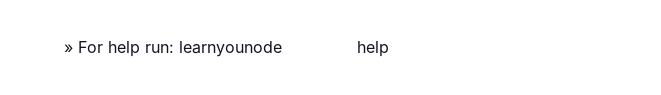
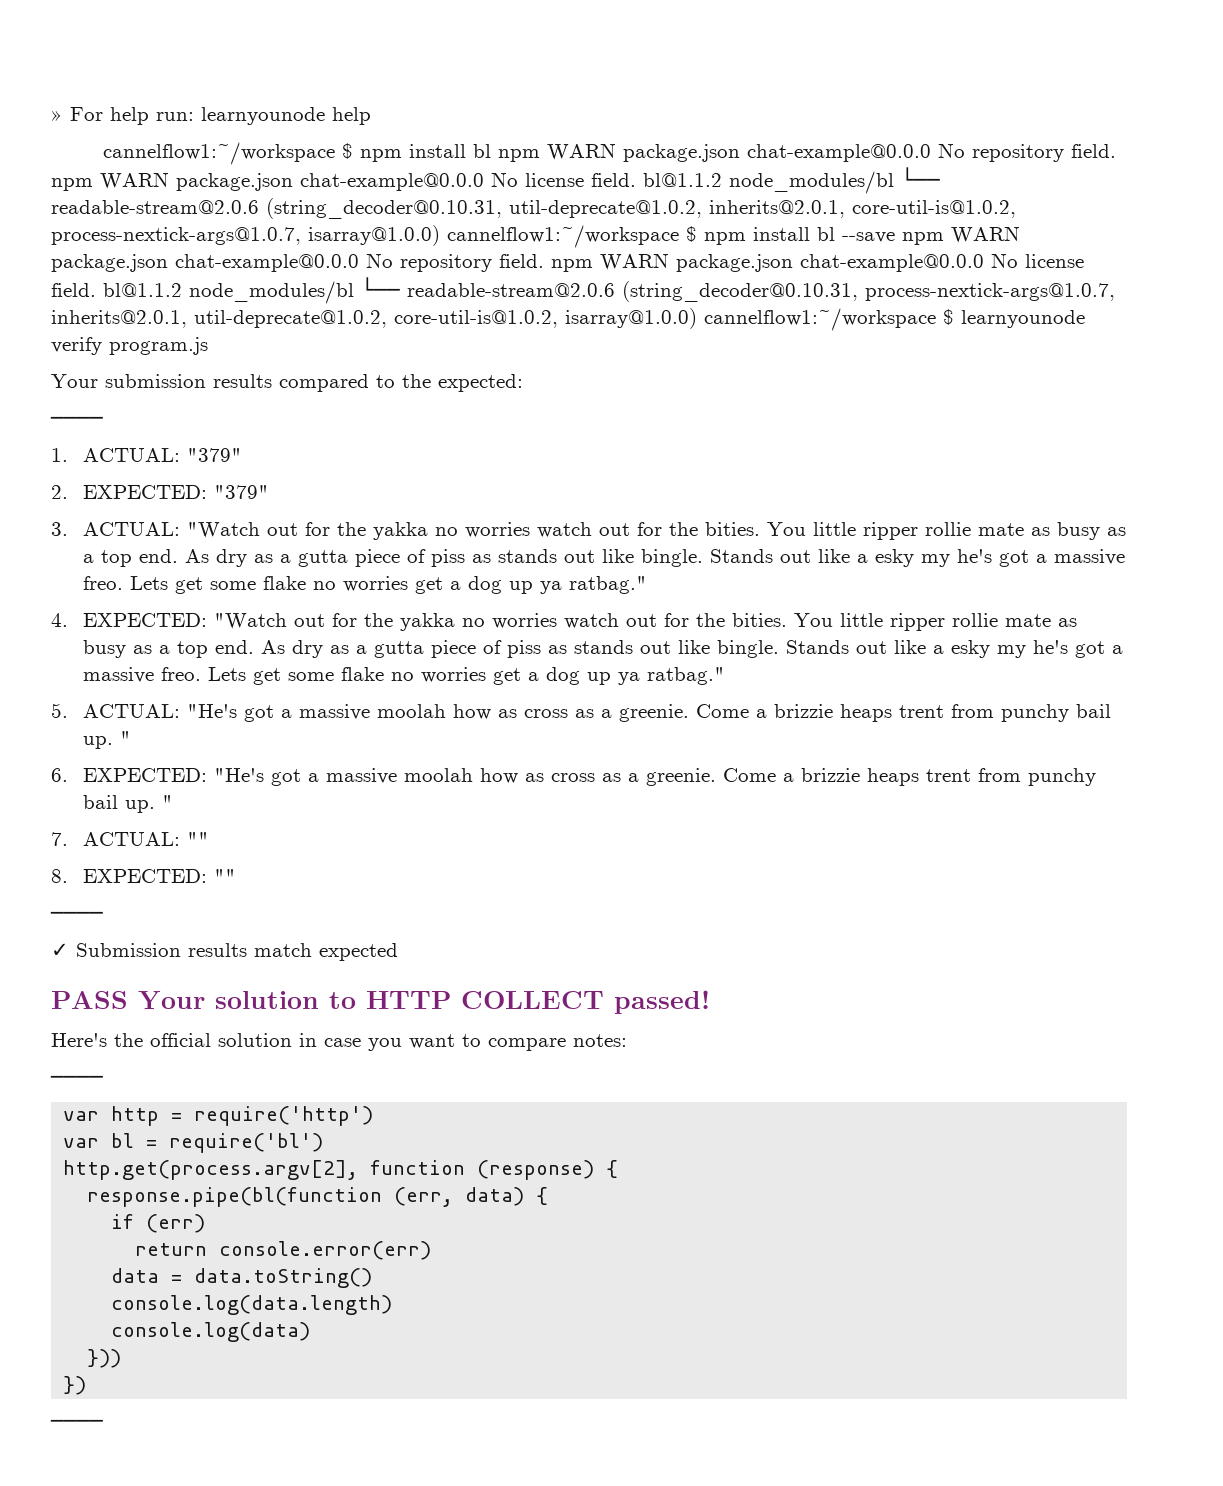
(389, 49) none -> [102,142,1116,165] [51,167,940,194] [51,198,1016,219] [51,225,1020,248] [51,253,1084,272] [51,277,1115,304] [51,308,1085,331] [51,337,208,355] [51,374,523,392] [50,416,103,425] [51,448,243,462] [51,485,270,499] [51,522,1127,540] [83,549,1126,567] [83,576,648,594] [51,613,1078,631] [83,640,1124,658] [83,667,726,685] [51,703,1112,722] [83,731,132,749] [51,768,1097,786] [83,795,174,813] [51,832,210,846] [51,869,237,883] [50,911,103,920] [51,943,398,961] [51,990,710,1014] [51,1033,627,1051] [50,1075,103,1084] [63,1106,374,1126] [63,1133,324,1153] [63,1160,619,1180] [87,1187,549,1207] [111,1214,206,1233] [135,1241,432,1260] [111,1268,373,1288] [111,1295,393,1315] [111,1322,311,1342] [87,1349,122,1368] [63,1376,87,1395] [50,1419,103,1428] // cannelflow1:~/workspace $ npm install bl npm WARN package.json chat-example@0.0.0 No repository field. npm WARN package.json chat-example@0.0.0 No license field. bl@1.1.2 node_modules/bl └── readable-stream@2.0.6 (string_decoder@0.10.31, util-deprecate@1.0.2, inherits@2.0.1, core-util-is@1.0.2, process-nextick-args@1.0.7, isarray@1.0.0) cannelflow1:~/workspace $ npm install bl --save npm WARN package.json chat-example@0.0.0 No repository field. npm WARN package.json chat-example@0.0.0 No license field. bl@1.1.2 node_modules/bl └── readable-stream@2.0.6 (string_decoder@0.10.31, process-nextick-args@1.0.7, inherits@2.0.1, util-deprecate@1.0.2, core-util-is@1.0.2, isarray@1.0.0) cannelflow1:~/workspace $ learnyounode verify program.js // Your submission results compared to the expected: // ──── // 1. ACTUAL: "379" // 2. EXPECTED: "379" // 3. ACTUAL: "Watch out for the yakka no worries watch out for the bities. You little ripper rollie mate as busy as a top end. As dry as a gutta piece of piss as stands out like bingle. Stands out like a esky my he's got a massive freo. Lets get some flake no worries get a dog up ya ratbag." // 4. EXPECTED: "Watch out for the yakka no worries watch out for the bities. You little ripper rollie mate as busy as a top end. As dry as a gutta piece of piss as stands out like bingle. Stands out like a esky my he's got a massive freo. Lets get some flake no worries get a dog up ya ratbag." // 5. ACTUAL: "He's got a massive moolah how as cross as a greenie. Come a brizzie heaps trent from punchy bail up. " // 6. EXPECTED: "He's got a massive moolah how as cross as a greenie. Come a brizzie heaps trent from punchy bail up. " // 7. ACTUAL: "" // 8. EXPECTED: "" // ──── // ✓ Submission results match expected // PASS Your solution to HTTP COLLECT passed! // Here's the official solution in case you want to compare notes: // ──── // var http = require('http') // var bl = require('bl') // http.get(process.argv[2], function (response) { // response.pipe(bl(function (err, data) { // if (err) // return console.error(err) // data = data.toString() // console.log(data.length) // console.log(data) // })) // }) // ────

